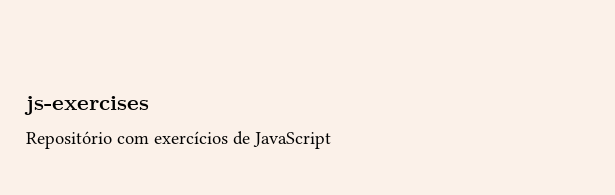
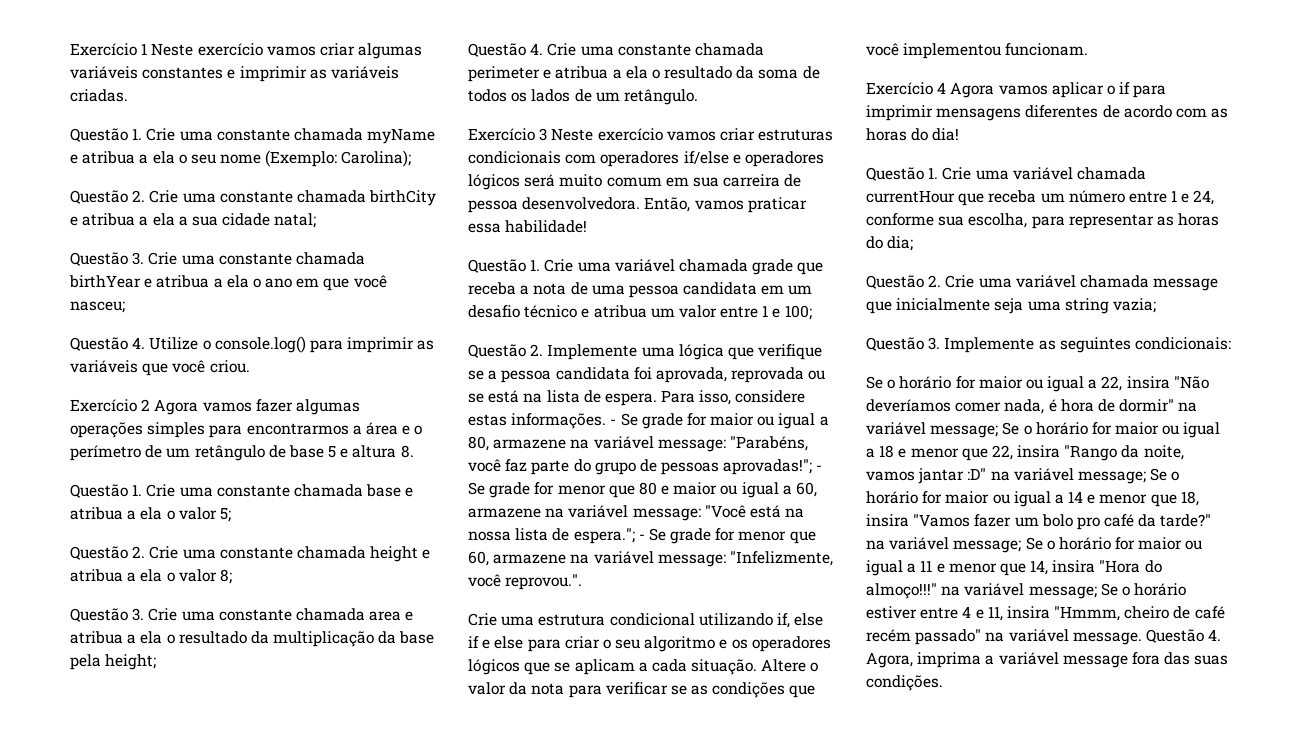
[24,96,149,115] [26,131,331,149] js-exercises // Repositório com exercícios de JavaScript -> [70,43,423,59] [70,66,399,82] [70,89,128,102] [70,128,436,144] [70,150,412,167] [70,190,437,206] [70,213,317,228] [70,252,365,266] [69,275,387,291] [70,301,125,313] [70,336,435,353] [70,360,250,376] [70,399,360,415] [70,422,423,438] [70,445,414,461] [70,484,414,498] [70,507,231,522] [70,546,431,562] [70,569,232,584] [70,608,414,622] [70,631,435,647] [70,654,157,670] [468,43,764,57] [468,66,820,82] [468,89,698,105] [468,128,834,141] [468,151,824,167] [468,174,802,190] [468,197,807,213] [468,220,588,233] [468,259,824,275] [468,282,813,298] [468,305,812,320] [468,344,823,360] [468,367,826,383] [468,390,806,406] [468,413,829,429] [468,436,808,452] [468,459,823,475] [468,482,818,498] [468,505,805,521] [468,528,816,544] [468,551,833,567] [468,574,583,590] [468,613,824,628] [468,636,831,652] [468,659,819,675] [468,682,816,698] [866,43,1089,59] [866,82,1167,98] [866,105,1229,121] [866,128,960,141] [866,167,1146,181] [866,190,1215,206] [866,213,1220,229] [866,236,914,251] [866,275,1219,291] [866,298,1156,314] [866,337,1231,353] [866,376,1209,392] [866,399,1198,414] [866,422,1221,438] [866,445,1184,461] [866,468,1180,484] [866,491,1199,507] [866,514,1212,530] [866,537,1203,553] [866,560,1162,576] [866,583,1187,599] [866,606,1225,621] [866,629,1222,645] [866,652,1229,668] [866,675,943,691] Exercício 1 Neste exercício vamos criar algumas variáveis constantes e imprimir as variáveis criadas. // Questão 1. Crie uma constante chamada myName e atribua a ela o seu nome (Exemplo: Carolina); // Questão 2. Crie uma constante chamada birthCity e atribua a ela a sua cidade natal; // Questão 3. Crie uma constante chamada birthYear e atribua a ela o ano em que você nasceu; // Questão 4. Utilize o console.log() para imprimir as variáveis que você criou. // Exercício 2 Agora vamos fazer algumas operações simples para encontrarmos a área e o perímetro de um retângulo de base 5 e altura 8. // Questão 1. Crie uma constante chamada base e atribua a ela o valor 5; // Questão 2. Crie uma constante chamada height e atribua a ela o valor 8; // Questão 3. Crie uma constante chamada area e atribua a ela o resultado da multiplicação da base pela height; // Questão 4. Crie uma constante chamada perimeter e atribua a ela o resultado da soma de todos os lados de um retângulo. // Exercício 3 Neste exercício vamos criar estruturas condicionais com operadores if/else e operadores lógicos será muito comum em sua carreira de pessoa desenvolvedora. Então, vamos praticar essa habilidade! // Questão 1. Crie uma variável chamada grade que receba a nota de uma pessoa candidata em um desafio técnico e atribua um valor entre 1 e 100; // Questão 2. Implemente uma lógica que verifique se a pessoa candidata foi aprovada, reprovada ou se está na lista de espera. Para isso, considere estas informações. - Se grade for maior ou igual a 80, armazene na variável message: "Parabéns, você faz parte do grupo de pessoas aprovadas!"; - Se grade for menor que 80 e maior ou igual a 60, armazene na variável message: "Você está na nossa lista de espera."; - Se grade for menor que 60, armazene na variável message: "Infelizmente, você reprovou.". // Crie uma estrutura condicional utilizando if, else if e else para criar o seu algoritmo e os operadores lógicos que se aplicam a cada situação. Altere o valor da nota para verificar se as condições que você implementou funcionam. // Exercício 4 Agora vamos aplicar o if para imprimir mensagens diferentes de acordo com as horas do dia! // Questão 1. Crie uma variável chamada currentHour que receba um número entre 1 e 24, conforme sua escolha, para representar as horas do dia; // Questão 2. Crie uma variável chamada message que inicialmente seja uma string vazia; // Questão 3. Implemente as seguintes condicionais: // Se o horário for maior ou igual a 22, insira "Não deveríamos comer nada, é hora de dormir" na variável message; Se o horário for maior ou igual a 18 e menor que 22, insira "Rango da noite, vamos jantar :D" na variável message; Se o horário for maior ou igual a 14 e menor que 18, insira "Vamos fazer um bolo pro café da tarde?" na variável message; Se o horário for maior ou igual a 11 e menor que 14, insira "Hora do almoço!!!" na variável message; Se o horário estiver entre 4 e 11, insira "Hmmm, cheiro de café recém passado" na variável message. Questão 4. Agora, imprima a variável message fora das suas condições.

